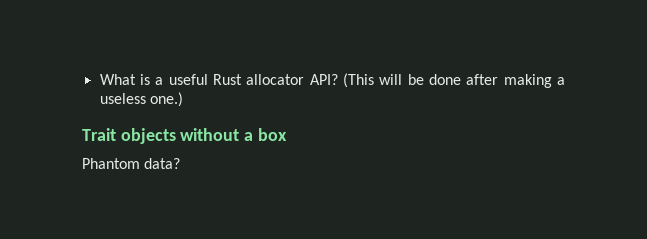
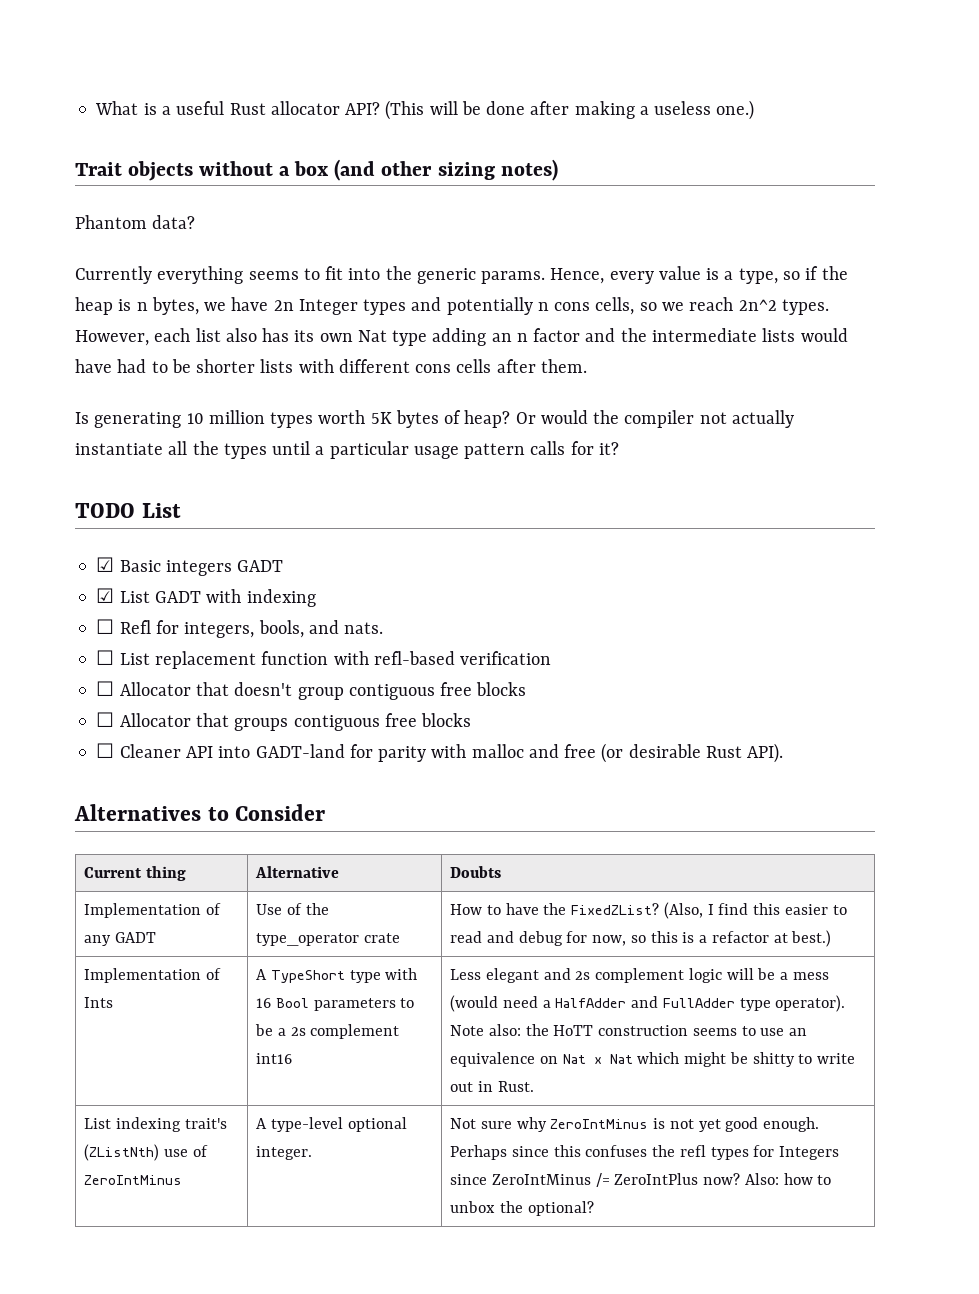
[82,158,181,169] // Phantom data? -> [334,159,558,181] [75,215,196,229] [75,266,848,284] [75,297,829,315] [75,328,848,346] [75,359,587,373] [75,410,794,428] [75,441,619,459] [75,503,181,518] [96,557,284,576] [96,588,316,607] [96,619,384,638] [96,650,552,669] [96,681,527,700] [96,712,472,731] [96,743,784,763] [74,804,326,821] [84,866,187,881] [255,866,340,878] [450,866,502,878] [84,903,222,918] [84,932,157,946] [256,903,329,915] [256,933,401,946] [450,902,847,919] [450,930,832,947] [84,968,222,983] [84,997,114,1008] [256,968,418,983] [256,998,415,1011] [255,1024,400,1039] [256,1053,293,1064] [450,968,829,983] [450,995,846,1012] [450,1024,808,1036] [450,1052,856,1067] [450,1081,534,1092] [84,1117,227,1132] [84,1144,208,1161] [84,1175,183,1185] [256,1117,407,1132] [256,1146,313,1160] [450,1117,820,1132] [450,1145,840,1160] [450,1173,832,1187] [450,1201,594,1216] (and other sizing notes) // Phantom data? // Currently everything seems to fit into the generic params. Hence, every value is a type, so if the heap is n bytes, we have 2n Integer types and potentially n cons cells, so we reach 2n^2 types. However, each list also has its own Nat type adding an n factor and the intermediate lists would have had to be shorter lists with different cons cells after them. // Is generating 10 million types worth 5K bytes of heap? Or would the compiler not actually instantiate all the types until a particular usage pattern calls for it? // TODO List // ☑ Basic integers GADT // ☑ List GADT with indexing // ☐ Refl for integers, bools, and nats. // ☐ List replacement function with refl-based verification // ☐ Allocator that doesn't group contiguous free blocks // ☐ Allocator that groups contiguous free blocks // ☐ Cleaner API into GADT-land for parity with malloc and free (or desirable Rust API). // Alternatives to Consider // Current thing | Alternative | Doubts // Implementation of any GADT | Use of the type_operator crate | How to have the FixedZList? (Also, I find this easier to read and debug for now, so this is a refactor at best.) // Implementation of Ints | A TypeShort type with 16 Bool parameters to be a 2s complement int16 | Less elegant and 2s complement logic will be a mess (would need a HalfAdder and FullAdder type operator). Note also: the HoTT construction seems to use an equivalence on Nat x Nat which might be shitty to write out in Rust. // List indexing trait's (ZListNth) use of ZeroIntMinus | A type-level optional integer. | Not sure why ZeroIntMinus is not yet good enough. Perhaps since this confuses the refl types for Integers since ZeroIntMinus /= ZeroIntPlus now? Also: how to unbox the optional?

